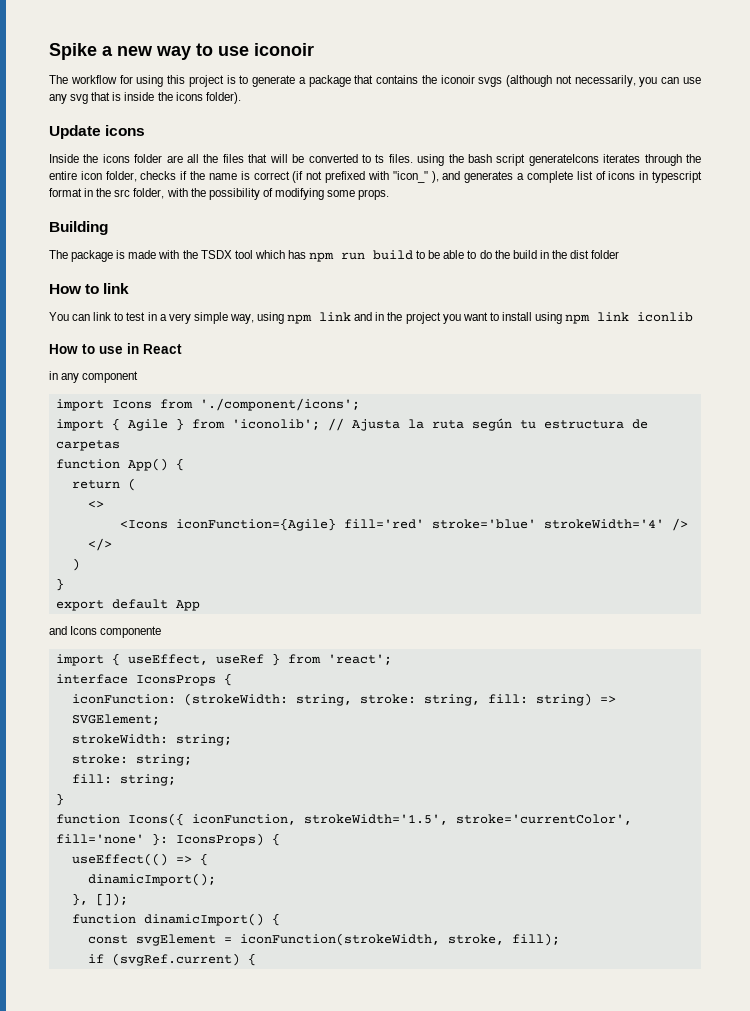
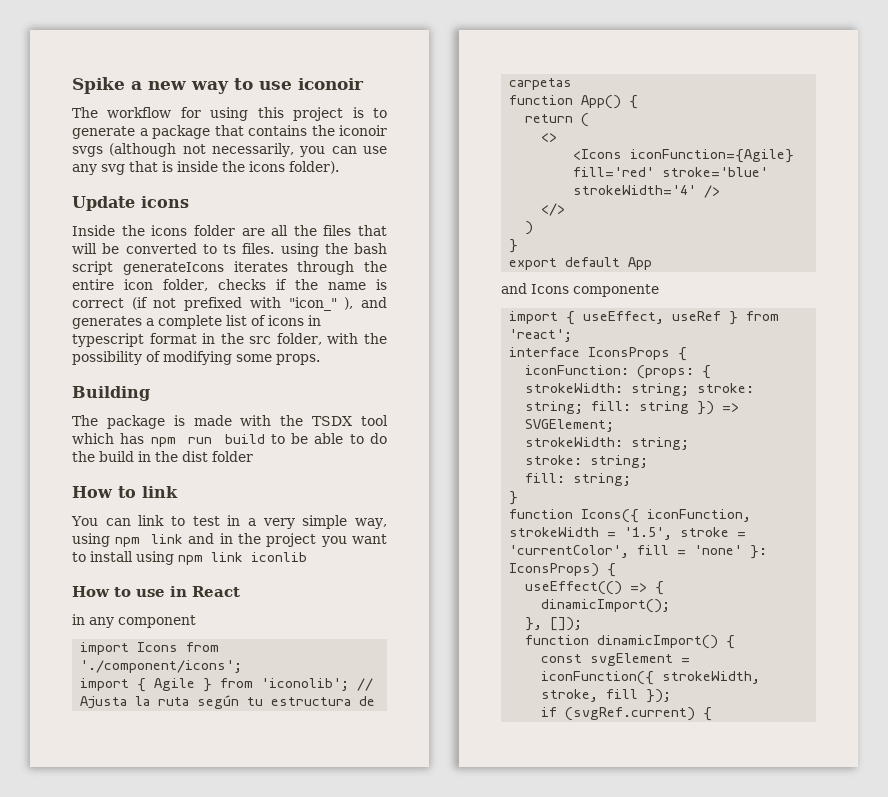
[183,693,592,706] (strokeWidth: string, stroke: string, fill: string) -> [637,365,712,379] [525,383,755,396] [525,401,715,415] (props: { strokeWidth: string; stroke: string; fill: string })
[303,814,632,825] [55,834,144,844] strokeWidth='1.5', stroke='currentColor', fill='none' -> [509,527,747,540] [509,545,743,558] strokeWidth = '1.5', stroke = 'currentColor', fill = 'none'
[239,933,560,946] iconFunction(strokeWidth, stroke, fill); -> [541,671,761,685] [541,689,672,703] iconFunction({ strokeWidth, stroke, fill });

